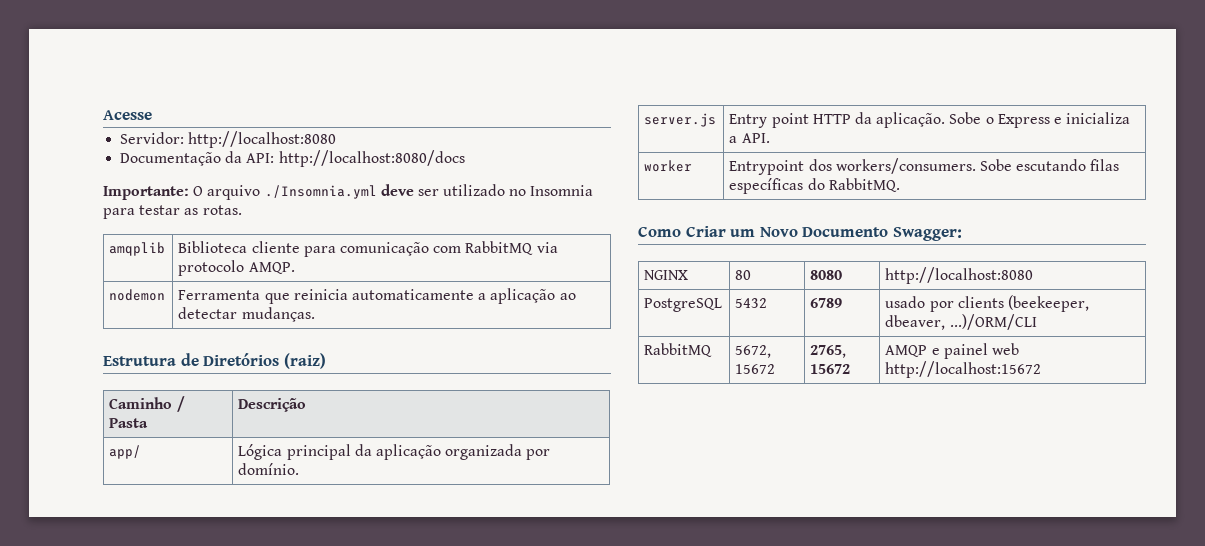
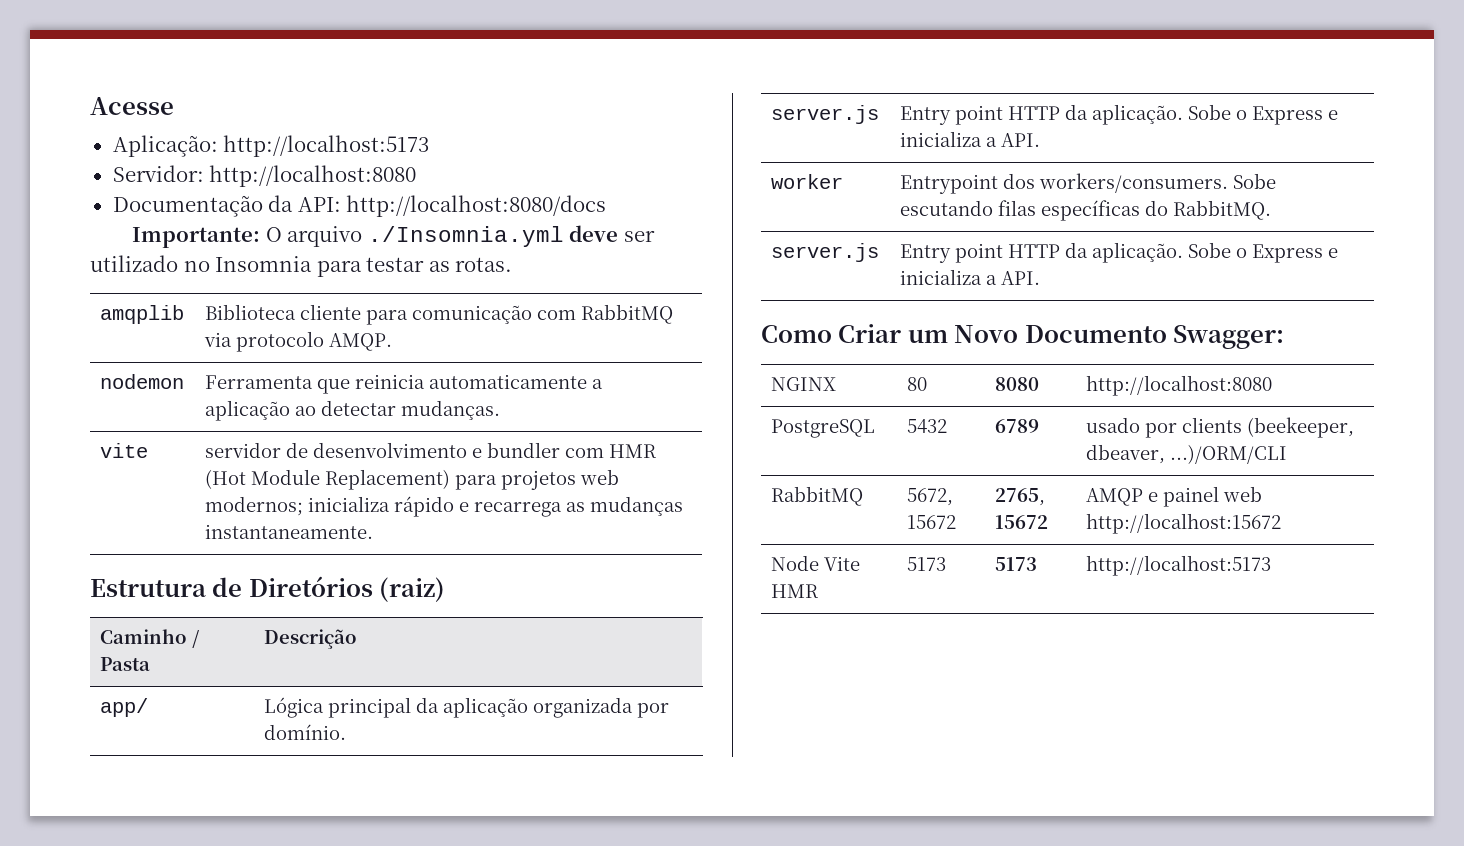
(152, 115) none -> [112,135,430,157] // Aplicação: http://localhost:5173
(315, 314) none -> [100,443,149,458] [205,442,657,458] [205,469,620,490] [205,496,684,517] [205,524,374,539] // vite | servidor de desenvolvimento e bundler com HMR (Hot Module Replacement) para projetos web modernos; inicializa rápido e recarrega as mudanças instantaneamente.
(900, 185) none -> [771,243,880,262] [900,242,1339,263] [900,269,1041,285] // server.js | Entry point HTTP da aplicação. Sobe o Express e inicializa a API.
(1042, 369) none -> [771,555,861,571] [771,584,819,598] [907,557,947,571] [995,557,1038,571] [1086,555,1272,576] // Node Vite HMR | 5173 | 5173 | http://localhost:5173

